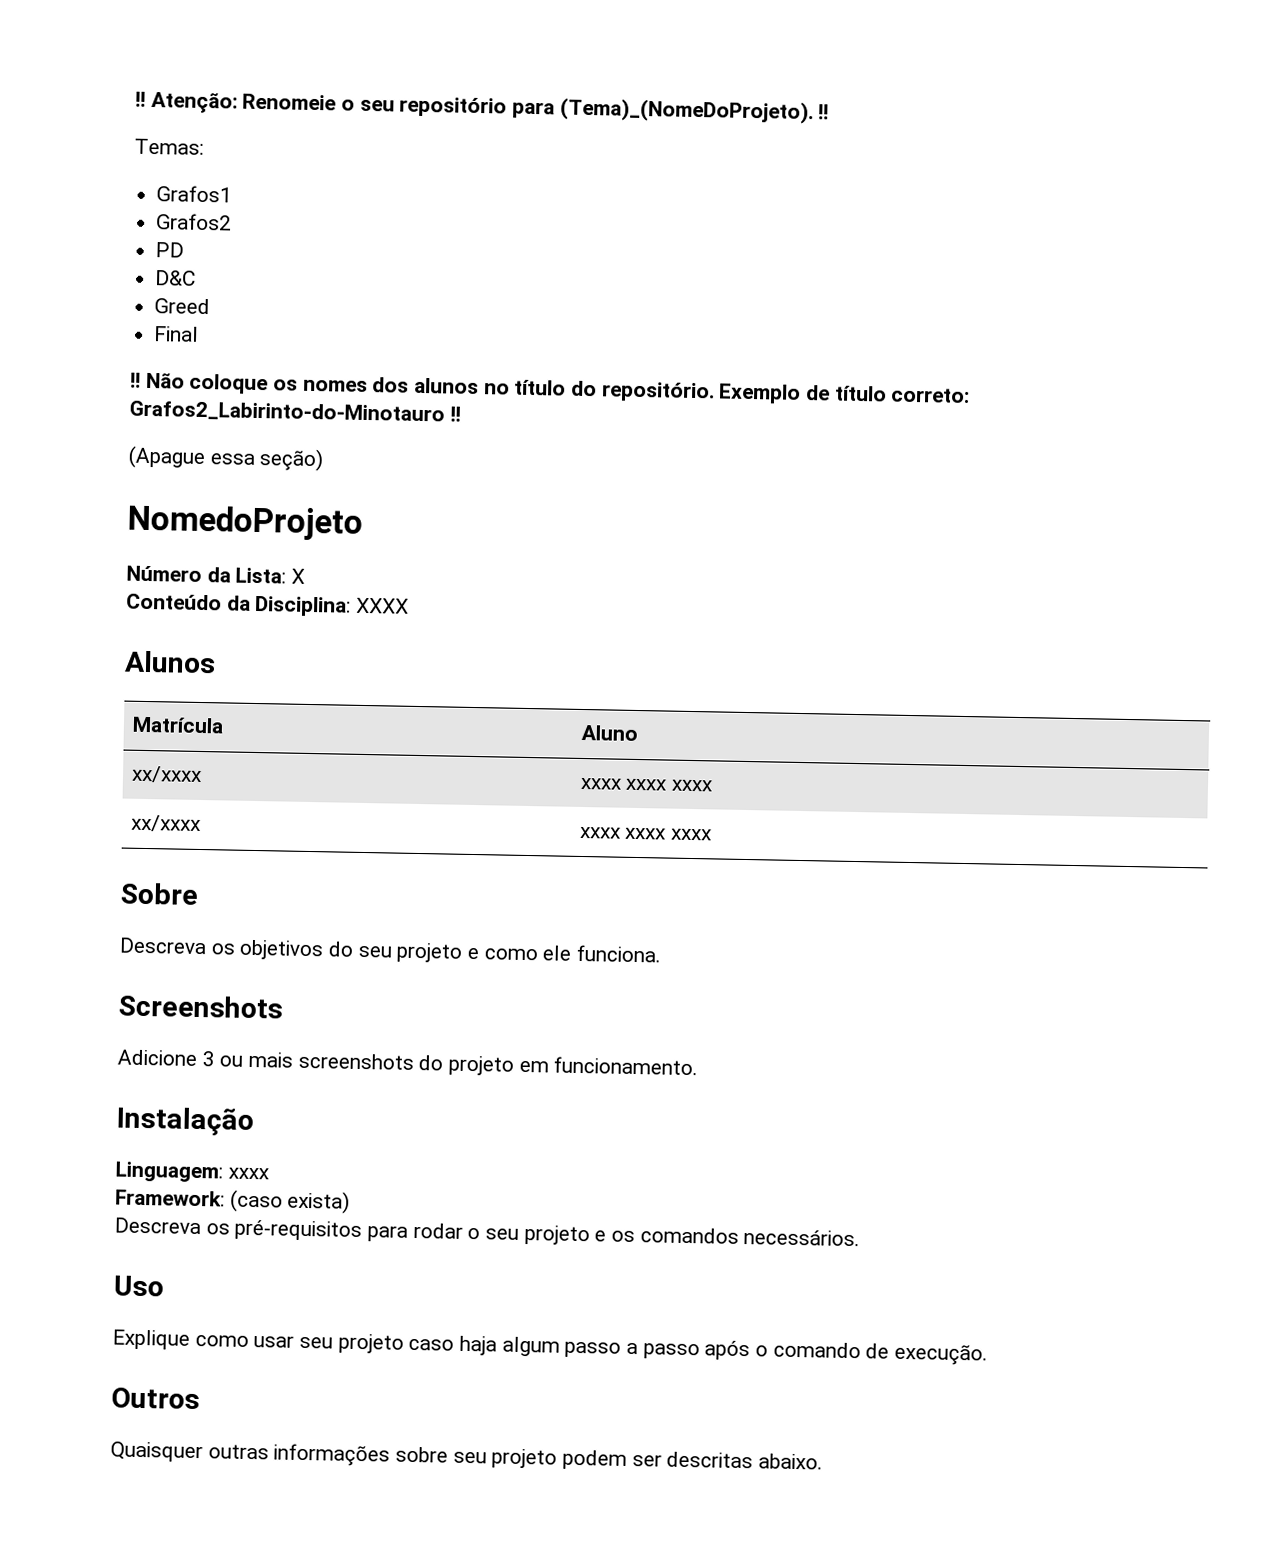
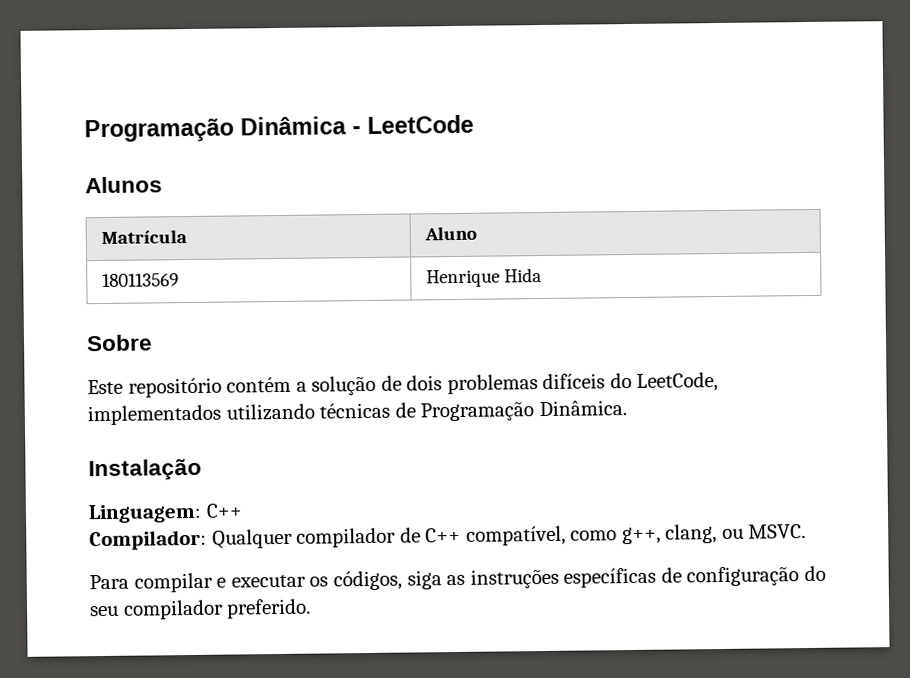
[135,91,830,125] [134,138,204,155] [156,185,233,203] [156,213,233,231] [155,242,185,258] [155,270,197,286] [154,298,211,315] [153,326,200,342] [130,372,971,404] [129,400,461,424] [128,445,325,472] [127,504,363,541] [126,565,306,584] [126,593,410,617] [124,650,216,674] [131,716,224,734] [580,724,639,741] [130,765,202,783] [579,777,713,792] [130,814,201,832] [578,826,712,841] [120,882,199,905] [119,937,662,963] [118,994,283,1019] [117,1049,699,1076] [116,1106,254,1137] [115,1161,269,1183] [115,1189,351,1214] [114,1217,861,1247] [113,1275,164,1297] [112,1329,989,1366] [111,1387,200,1410] [110,1441,824,1470] !! Atenção: Renomeie o seu repositório para (Tema)_(NomeDoProjeto). !! // Temas: // Grafos1 // Grafos2 // PD // D&C // Greed // Final // !! Não coloque os nomes dos alunos no título do repositório. Exemplo de título correto: Grafos2_Labirinto-do-Minotauro !! // (Apague essa seção) // NomedoProjeto // Número da Lista: X // Conteúdo da Disciplina: XXXX // Alunos // Matrícula | Aluno // xx/xxxx | xxxx xxxx xxxx // xx/xxxx | xxxx xxxx xxxx // Sobre // Descreva os objetivos do seu projeto e como ele funciona. // Screenshots // Adicione 3 ou mais screenshots do projeto em funcionamento. // Instalação // Linguagem: xxxx // Framework: (caso exista) // Descreva os pré-requisitos para rodar o seu projeto e os comandos necessários. // Uso // Explique como usar seu projeto caso haja algum passo a passo após o comando de execução. // Outros // Quaisquer outras informações sobre seu projeto podem ser descritas abaixo. -> [84,114,474,144] [85,176,163,194] [100,230,187,245] [423,226,477,241] [101,273,179,288] [425,268,542,288] [86,334,153,352] [87,372,719,398] [87,400,627,426] [88,458,202,482] [88,503,243,524] [89,524,807,551] [89,565,827,593] [90,598,312,620] Programação Dinâmica - LeetCode // Alunos // Matrícula | Aluno // 180113569 | Henrique Hida // Sobre // Este repositório contém a solução de dois problemas difíceis do LeetCode, implementados utilizando técnicas de Programação Dinâmica. // Instalação // Linguagem: C++ // Compilador: Qualquer compilador de C++ compatível, como g++, clang, ou MSVC. // Para compilar e executar os códigos, siga as instruções específicas de configuração do seu compilador preferido.

